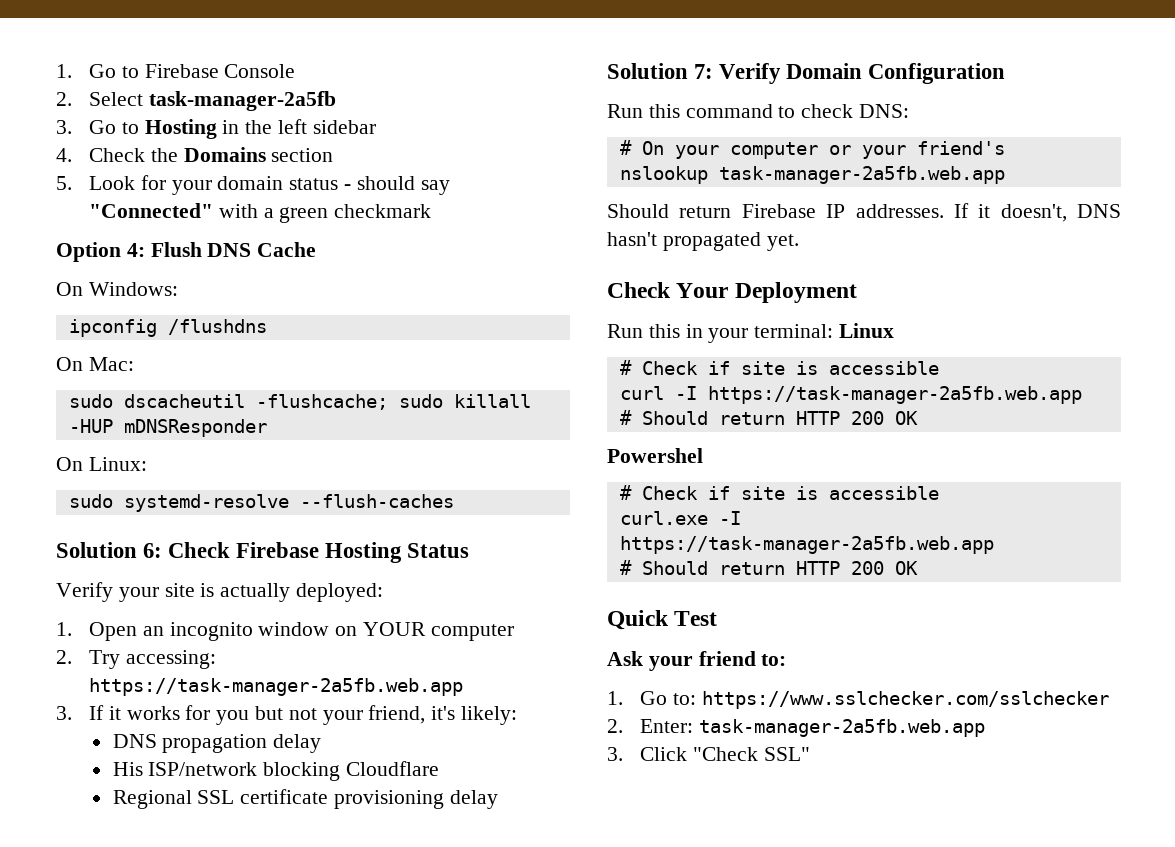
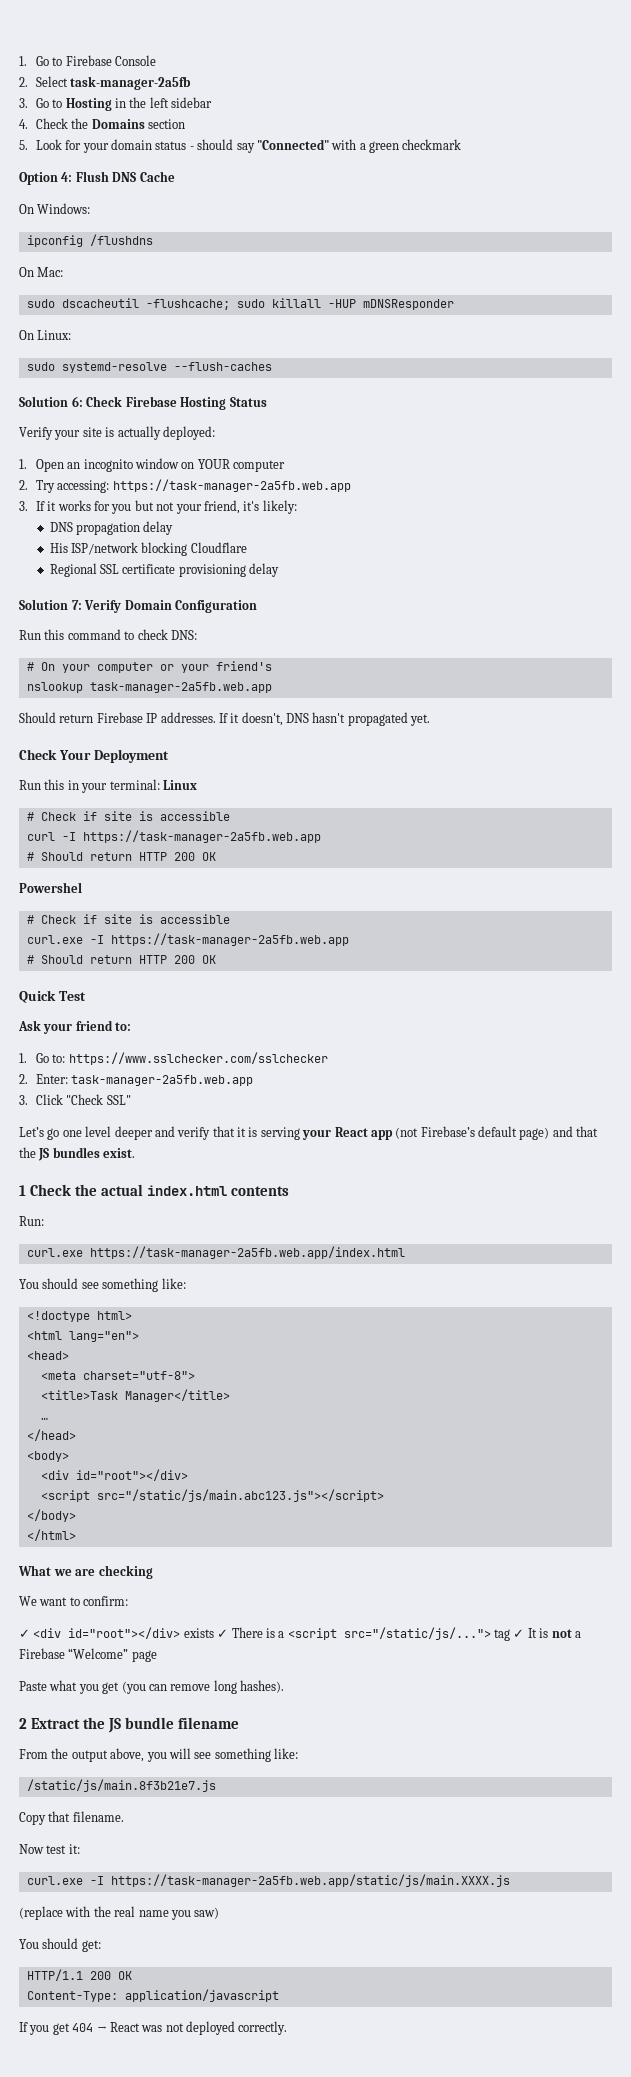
(810, 754) none -> [19,1126,599,1140] [19,1147,136,1161] [19,1184,289,1196] [19,1216,44,1226] [26,1246,405,1259] [19,1278,186,1292] [26,1311,132,1322] [26,1331,139,1342] [26,1351,69,1360] [40,1371,195,1380] [40,1389,230,1402] [40,1417,48,1420] [26,1429,76,1441] [26,1451,69,1462] [40,1469,188,1481] [40,1489,384,1502] [26,1509,76,1522] [26,1529,76,1541] [18,1565,153,1579] [19,1596,129,1606] [19,1627,581,1641] [19,1648,157,1662] [19,1680,284,1694] [19,1717,239,1733] [19,1748,298,1762] [26,1779,216,1792] [19,1811,124,1825] [19,1844,80,1854] [26,1874,510,1887] [19,1906,220,1920] [19,1938,101,1952] [26,1969,132,1981] [26,1989,279,2002] [19,2021,288,2035] // Let’s go one level deeper and verify that it is serving your React app (not Firebase’s default page) and that the JS bundles exist. // 1 Check the actual index.html contents // Run: // curl.exe https://task-manager-2a5fb.web.app/index.html // You should see something like: // <!doctype html> // <html lang="en"> // <head> // <meta charset="utf-8"> // <title>Task Manager</title> // … // </head> // <body> // <div id="root"></div> // <script src="/static/js/main.abc123.js"></script> // </body> // </html> // What we are checking // We want to confirm: // ✓ <div id="root"></div> exists ✓ There is a <script src="/static/js/..."> tag ✓ It is not a Firebase “Welcome” page // Paste what you get (you can remove long hashes). // 2 Extract the JS bundle filename // From the output above, you will see something like: // /static/js/main.8f3b21e7.js // Copy that filename. // Now test it: // curl.exe -I https://task-manager-2a5fb.web.app/static/js/main.XXXX.js // (replace with the real name you saw) // You should get: // HTTP/1.1 200 OK // Content-Type: application/javascript // If you get 404 → React was not deployed correctly.

